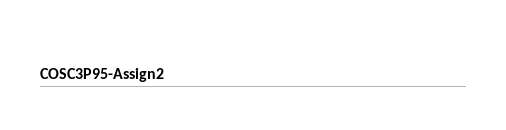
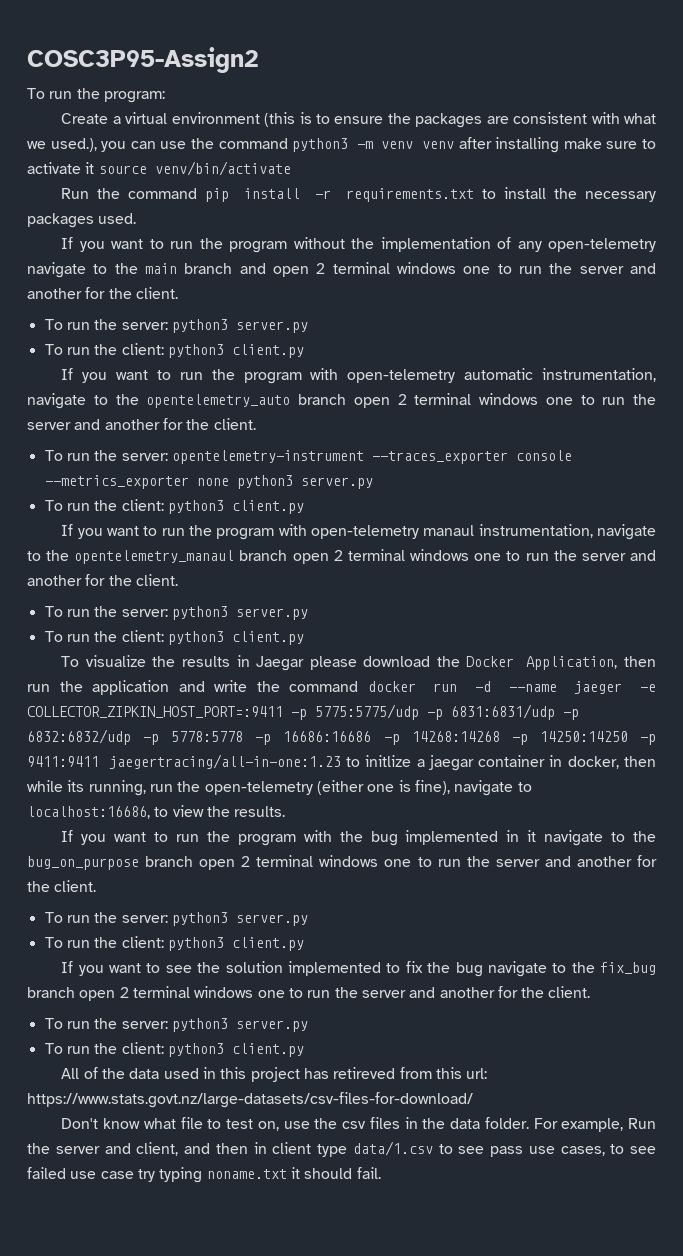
(164, 75) none -> [27,88,165,103] [61,112,657,128] [27,137,656,153] [27,161,291,176] [61,187,657,202] [27,213,137,228] [61,237,656,253] [27,262,657,278] [27,287,178,299] [44,319,308,333] [44,343,304,358] [61,368,657,384] [27,393,656,409] [27,418,256,430] [44,450,572,464] [44,475,373,489] [44,499,304,514] [61,524,656,540] [27,549,656,564] [27,574,178,586] [44,606,308,620] [44,630,304,645] [61,655,657,671] [27,680,656,695] [27,704,579,720] [27,729,656,745] [27,754,656,771] [27,780,532,796] [27,805,286,819] [61,830,656,846] [27,855,658,870] [27,880,97,892] [44,912,308,926] [44,936,304,951] [61,961,656,977] [27,986,591,1001] [44,1018,308,1032] [44,1042,304,1057] [61,1067,488,1082] [27,1092,473,1108] [61,1117,656,1132] [27,1141,656,1157] [27,1167,381,1183] // To run the program: // Create a virtual environment (this is to ensure the packages are consistent with what we used.), you can use the command python3 -m venv venv after installing make sure to activate it source venv/bin/activate // Run the command pip install -r requirements.txt to install the necessary packages used. // If you want to run the program without the implementation of any open-telemetry navigate to the main branch and open 2 terminal windows one to run the server and another for the client. // To run the server: python3 server.py // To run the client: python3 client.py // If you want to run the program with open-telemetry automatic instrumentation, navigate to the opentelemetry_auto branch open 2 terminal windows one to run the server and another for the client. // To run the server: opentelemetry-instrument --traces_exporter console --metrics_exporter none python3 server.py // To run the client: python3 client.py // If you want to run the program with open-telemetry manaul instrumentation, navigate to the opentelemetry_manaul branch open 2 terminal windows one to run the server and another for the client. // To run the server: python3 server.py // To run the client: python3 client.py // To visualize the results in Jaegar please download the Docker Application, then run the application and write the command docker run -d --name jaeger -e COLLECTOR_ZIPKIN_HOST_PORT=:9411 -p 5775:5775/udp -p 6831:6831/udp -p 6832:6832/udp -p 5778:5778 -p 16686:16686 -p 14268:14268 -p 14250:14250 -p 9411:9411 jaegertracing/all-in-one:1.23 to initlize a jaegar container in docker, then while its running, run the open-telemetry (either one is fine), navigate to localhost:16686, to view the results. // If you want to run the program with the bug implemented in it navigate to the bug_on_purpose branch open 2 terminal windows one to run the server and another for the client. // To run the server: python3 server.py // To run the client: python3 client.py // If you want to see the solution implemented to fix the bug navigate to the fix_bug branch open 2 terminal windows one to run the server and another for the client. // To run the server: python3 server.py // To run the client: python3 client.py // All of the data used in this project has retireved from this url: https://www.stats.govt.nz/large-datasets/csv-files-for-download/ // Don't know what file to test on, use the csv files in the data folder. For example, Run the server and client, and then in client type data/1.csv to see pass use cases, to see failed use case try typing noname.txt it should fail.

